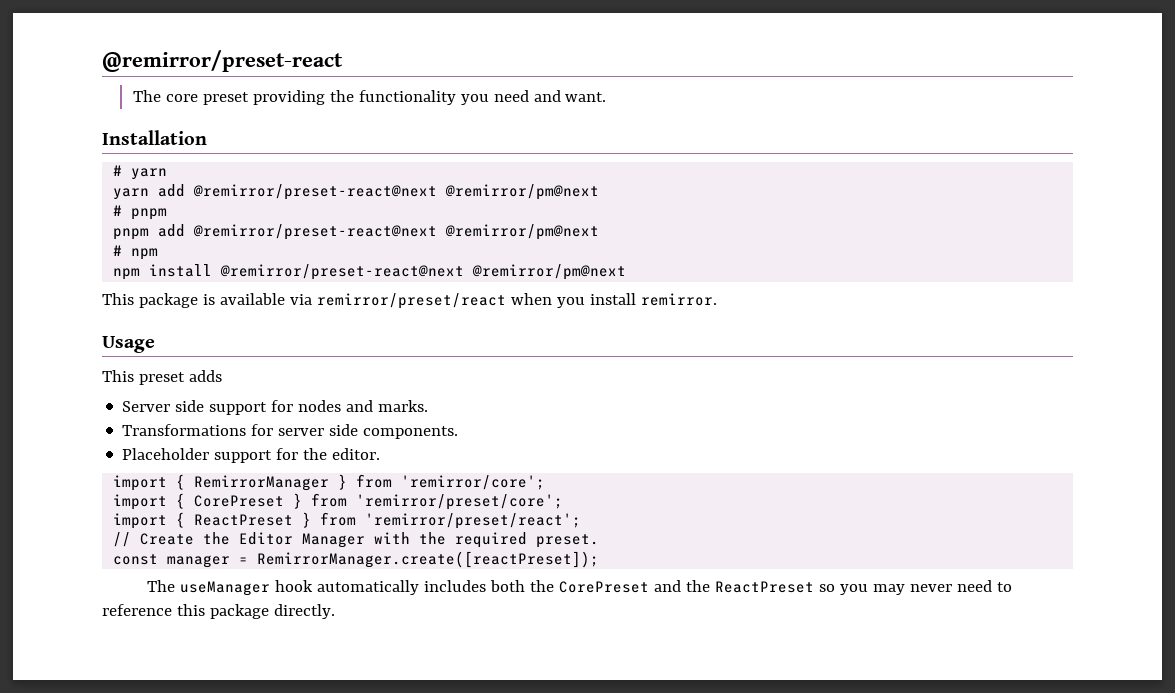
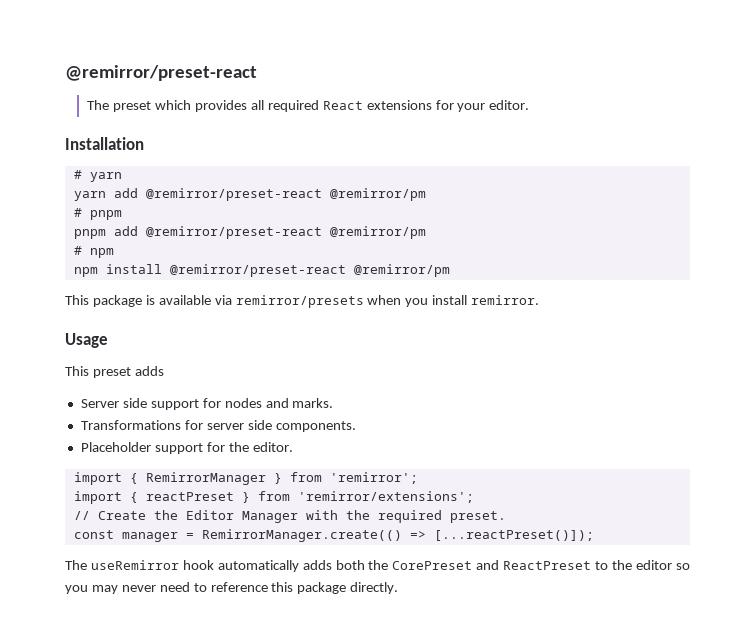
[165,90,607,105] core preset providing the functionality you need and want. -> [113,100,530,112] preset which provides all required React extensions for your editor.
[193,184,600,200] @remirror/preset-react@next @remirror/pm@next -> [145,188,426,201] @remirror/preset-react @remirror/pm
[193,224,600,240] @remirror/preset-react@next @remirror/pm@next -> [145,226,426,239] @remirror/preset-react @remirror/pm
[220,264,627,280] @remirror/preset-react@next @remirror/pm@next -> [169,264,450,277] @remirror/preset-react @remirror/pm
[316,293,506,309] remirror/preset/react -> [235,295,364,308] remirror/presets
[401,475,546,490] [113,493,564,510] [113,512,582,529] 'remirror/core'; // import { CorePreset } from 'remirror/preset/core'; // import { ReactPreset } from 'remirror/preset/react'; -> [329,472,418,484] [73,491,474,504] 'remirror'; // import { reactPreset } from 'remirror/extensions';
[257,551,600,568] [147,580,271,596] RemirrorManager.create([reactPreset]); // The useManager -> [201,529,594,542] [65,560,179,570] RemirrorManager.create(() => [...reactPreset()]); // The useRemirror
[424,580,487,592] includes -> [302,560,332,570] adds
[686,580,815,593] the ReactPreset -> [503,560,672,570] ReactPreset to the editor

